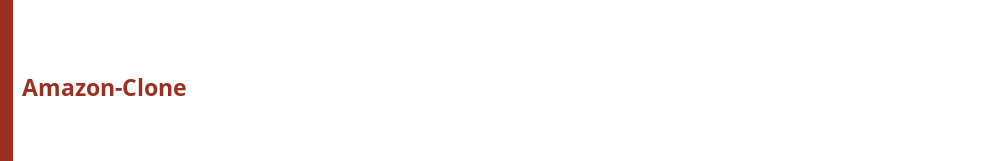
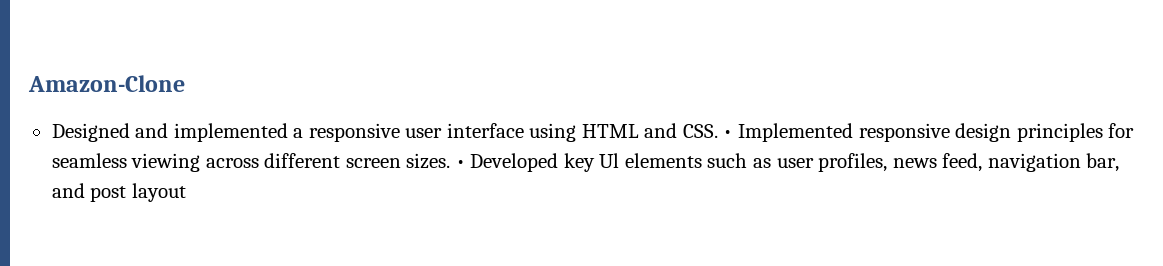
(187, 87) none -> [51,123,1135,142] [51,153,1120,172] [51,183,186,202] // Designed and implemented a responsive user interface using HTML and CSS. • Implemented responsive design principles for seamless viewing across different screen sizes. • Developed key Ul elements such as user profiles, news feed, navigation bar, and post layout

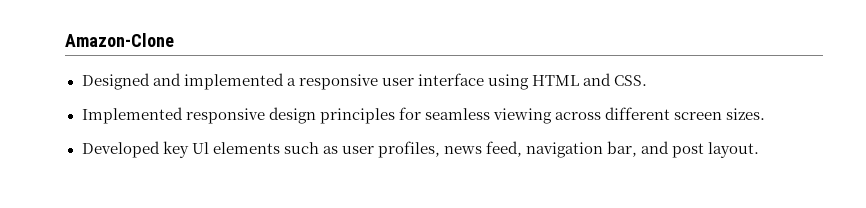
[723,130,733,138] • -> (647, 80) //
[455,160,465,168] • -> (765, 114) //
[131,183,186,202] layout -> [708,142,760,158] layout.

